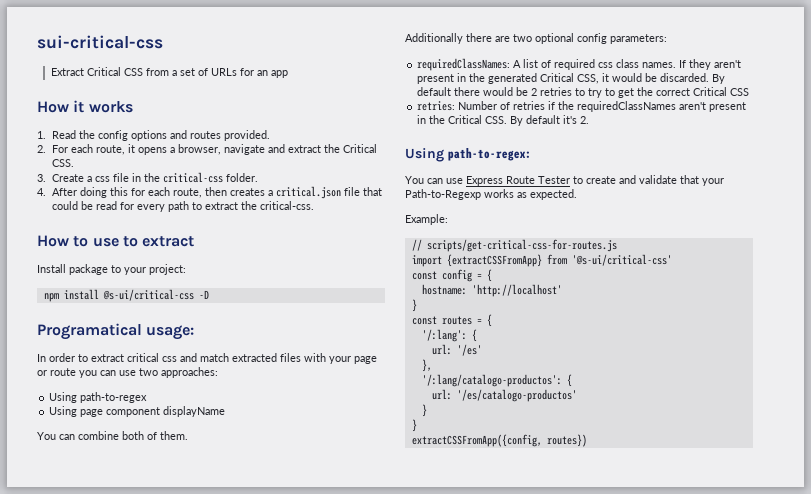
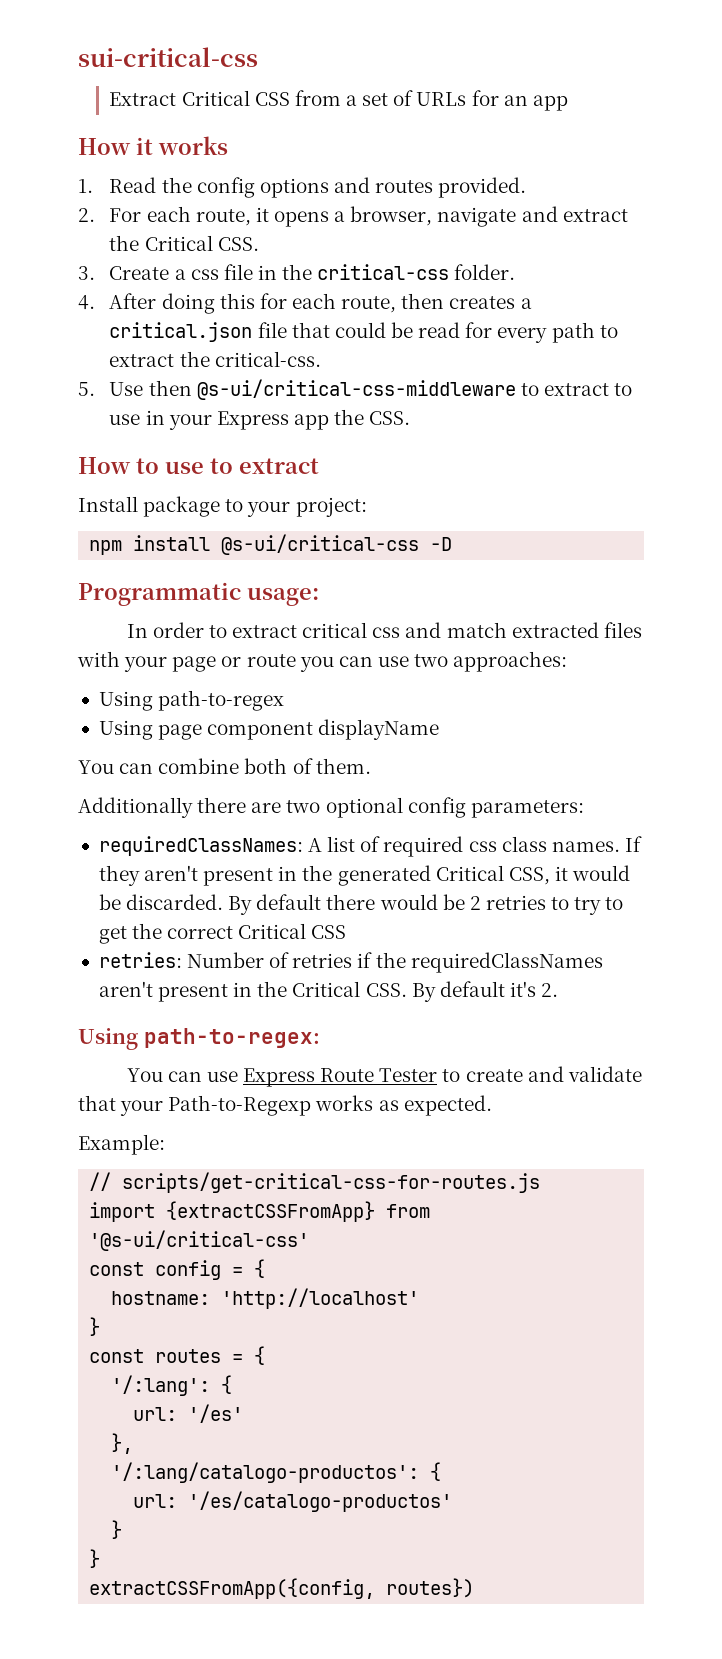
(314, 205) none -> [78,379,633,400] [109,409,411,430] // 5. Use then @s-ui/critical-css-middleware to extract to use in your Express app the CSS.
[37,323,142,340] Programatical -> [78,582,241,606] Programmatic

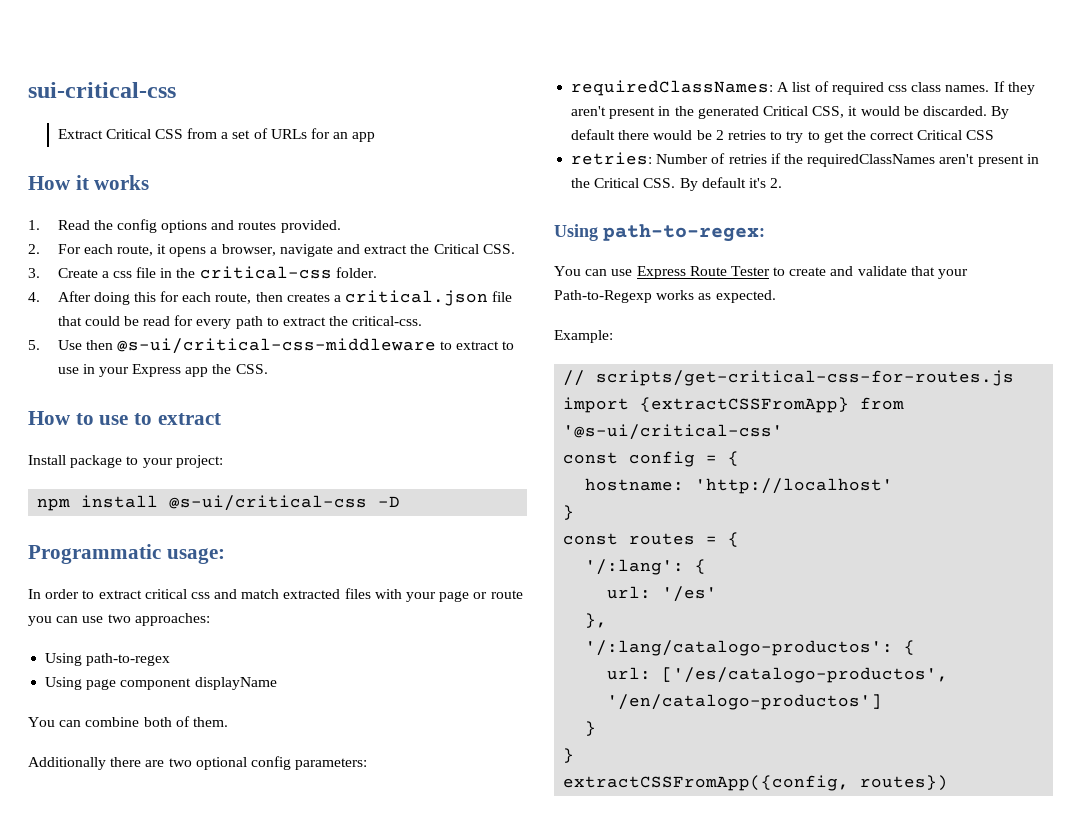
[188,1491,453,1512] '/es/catalogo-productos' -> [662,667,949,683] [607,694,883,710] ['/es/catalogo-productos', '/en/catalogo-productos']

